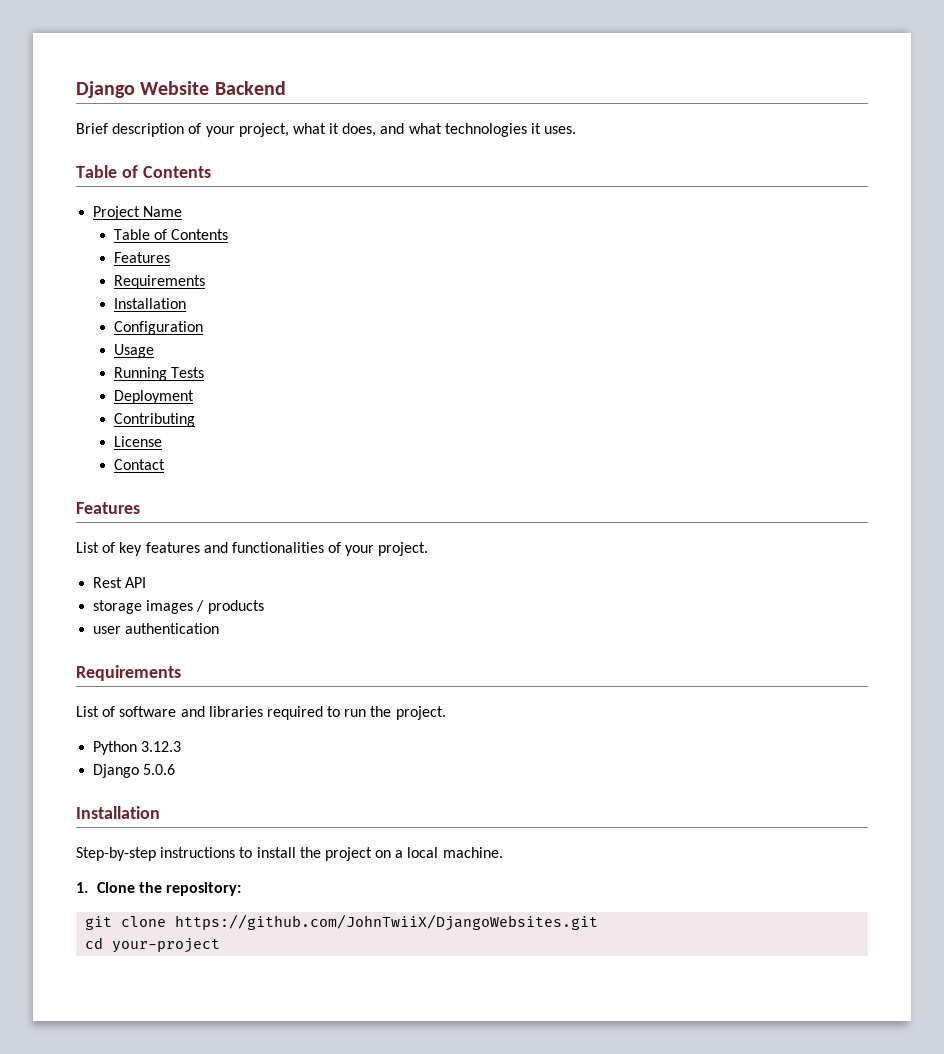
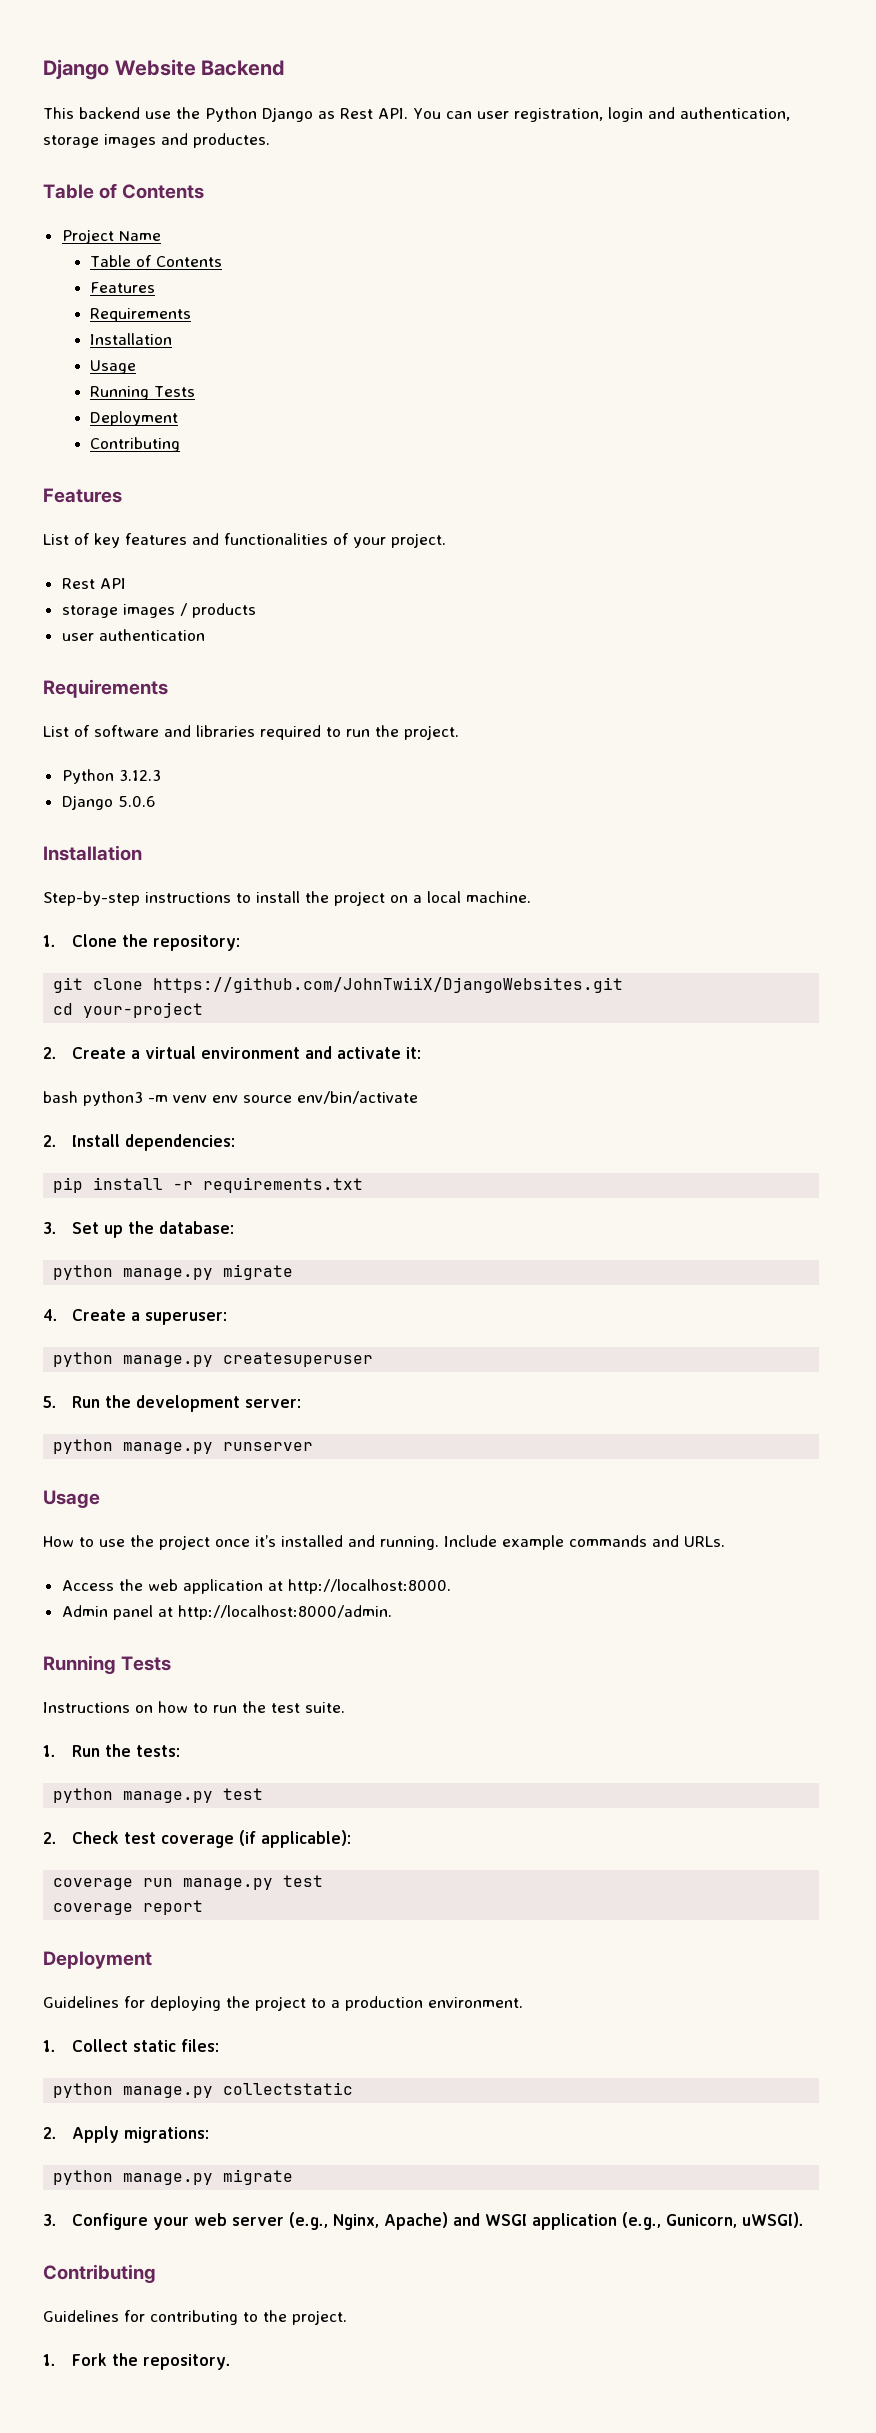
[76,123,577,137] Brief description of your project, what it does, and what technologies it uses. -> [43,107,790,122] [43,133,270,148] This backend use the Python Django as Rest API. You can user registration, login and authentication, storage images and productes.
[113,321,203,335] // Configuration -> (173, 339) none
[113,436,162,447] [113,459,165,470] // License // Contact -> (181, 444) none
(221, 945) none -> [43,1046,421,1059] [43,1091,418,1106] [43,1134,235,1151] [53,1177,364,1193] [43,1221,234,1238] [53,1264,294,1280] [43,1309,227,1325] [53,1352,374,1367] [43,1395,301,1412] [53,1439,314,1454] [43,1490,100,1508] [43,1535,725,1550] [61,1579,451,1594] [61,1605,392,1620] [43,1655,172,1674] [43,1701,345,1713] [43,1744,180,1757] [53,1788,264,1803] [43,1830,351,1848] [53,1875,324,1890] [53,1900,204,1915] [43,1951,152,1969] [43,1996,523,2011] [43,2039,219,2052] [53,2082,354,2098] [43,2126,209,2143] [53,2169,294,2185] [43,2212,804,2230] [43,2264,156,2283] [43,2310,347,2325] [43,2353,231,2370] // 2. Create a virtual environment and activate it: // bash python3 -m venv env source env/bin/activate // 2. Install dependencies: // pip install -r requirements.txt // 3. Set up the database: // python manage.py migrate // 4. Create a superuser: // python manage.py createsuperuser // 5. Run the development server: // python manage.py runserver // Usage // How to use the project once it’s installed and running. Include example commands and URLs. // Access the web application at http://localhost:8000. // Admin panel at http://localhost:8000/admin. // Running Tests // Instructions on how to run the test suite. // 1. Run the tests: // python manage.py test // 2. Check test coverage (if applicable): // coverage run manage.py test // coverage report // Deployment // Guidelines for deploying the project to a production environment. // 1. Collect static files: // python manage.py collectstatic // 2. Apply migrations: // python manage.py migrate // 3. Configure your web server (e.g., Nginx, Apache) and WSGI application (e.g., Gunicorn, uWSGI). // Contributing // Guidelines for contributing to the project. // 1. Fork the repository.

